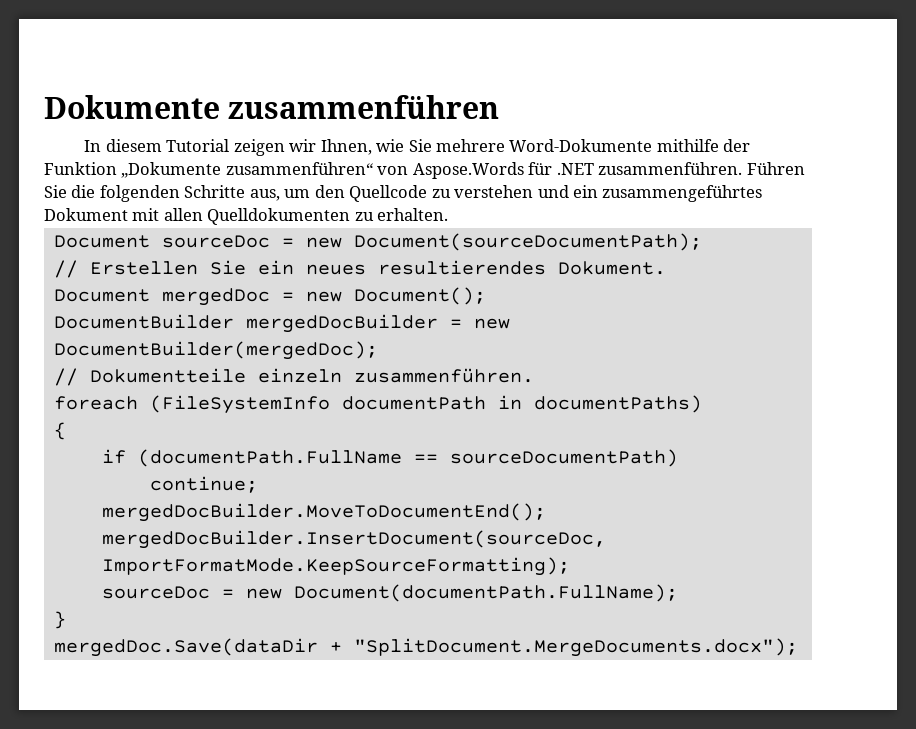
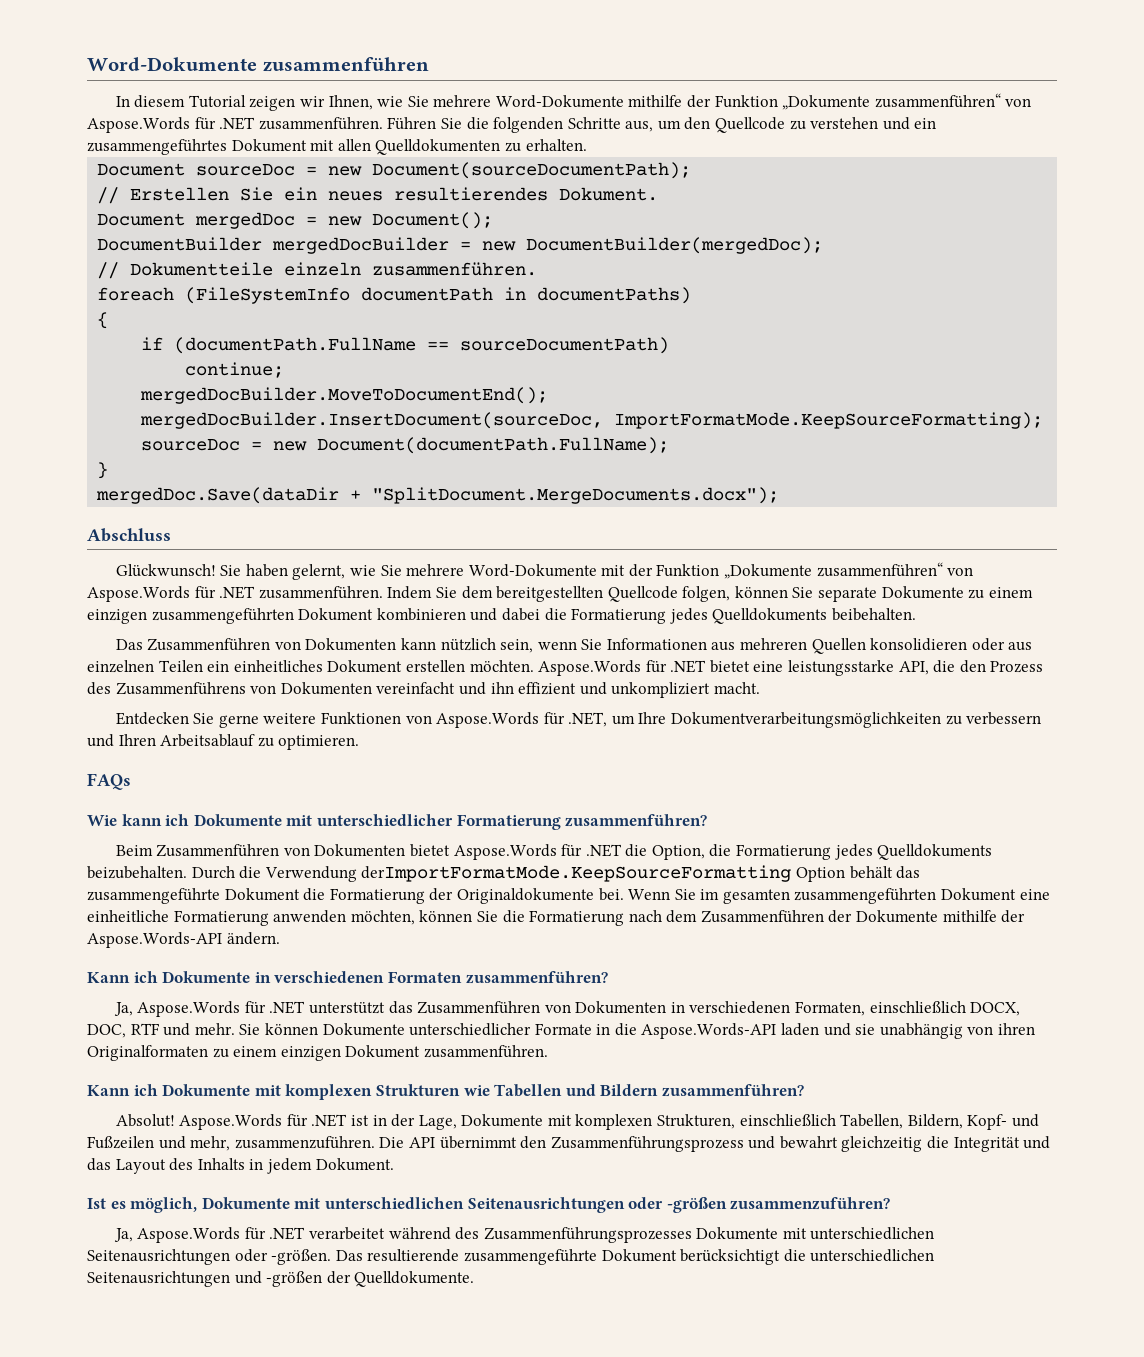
[44,95,220,119] Dokumente -> [87,57,257,71] Word-Dokumente
(798, 647) none -> [87,528,171,542] [115,562,974,580] [87,586,1033,602] [87,608,916,624] [115,638,1033,654] [87,660,1044,676] [87,682,760,698] [115,712,1042,728] [87,734,360,750] [87,773,131,790] [87,814,708,830] [115,844,993,860] [87,865,921,882] [87,888,1050,904] [87,910,1026,926] [87,932,280,948] [87,971,608,984] [113,1001,1021,1017] [87,1023,1036,1039] [87,1045,548,1061] [87,1084,804,1100] [115,1114,1039,1130] [87,1136,1051,1152] [87,1158,394,1174] [87,1197,891,1213] [113,1227,935,1243] [87,1249,935,1265] [87,1271,475,1287] // Abschluss // Glückwunsch! Sie haben gelernt, wie Sie mehrere Word-Dokumente mit der Funktion „Dokumente zusammenführen“ von Aspose.Words für .NET zusammenführen. Indem Sie dem bereitgestellten Quellcode folgen, können Sie separate Dokumente zu einem einzigen zusammengeführten Dokument kombinieren und dabei die Formatierung jedes Quelldokuments beibehalten. // Das Zusammenführen von Dokumenten kann nützlich sein, wenn Sie Informationen aus mehreren Quellen konsolidieren oder aus einzelnen Teilen ein einheitliches Dokument erstellen möchten. Aspose.Words für .NET bietet eine leistungsstarke API, die den Prozess des Zusammenführens von Dokumenten vereinfacht und ihn effizient und unkompliziert macht. // Entdecken Sie gerne weitere Funktionen von Aspose.Words für .NET, um Ihre Dokumentverarbeitungsmöglichkeiten zu verbessern und Ihren Arbeitsablauf zu optimieren. // FAQs // Wie kann ich Dokumente mit unterschiedlicher Formatierung zusammenführen? // Beim Zusammenführen von Dokumenten bietet Aspose.Words für .NET die Option, die Formatierung jedes Quelldokuments beizubehalten. Durch die Verwendung derImportFormatMode.KeepSourceFormatting Option behält das zusammengeführte Dokument die Formatierung der Originaldokumente bei. Wenn Sie im gesamten zusammengeführten Dokument eine einheitliche Formatierung anwenden möchten, können Sie die Formatierung nach dem Zusammenführen der Dokumente mithilfe der Aspose.Words-API ändern. // Kann ich Dokumente in verschiedenen Formaten zusammenführen? // Ja, Aspose.Words für .NET unterstützt das Zusammenführen von Dokumenten in verschiedenen Formaten, einschließlich DOCX, DOC, RTF und mehr. Sie können Dokumente unterschiedlicher Formate in die Aspose.Words-API laden und sie unabhängig von ihren Originalformaten zu einem einzigen Dokument zusammenführen. // Kann ich Dokumente mit komplexen Strukturen wie Tabellen und Bildern zusammenführen? // Absolut! Aspose.Words für .NET ist in der Lage, Dokumente mit komplexen Strukturen, einschließlich Tabellen, Bildern, Kopf- und Fußzeilen und mehr, zusammenzuführen. Die API übernimmt den Zusammenführungsprozess und bewahrt gleichzeitig die Integrität und das Layout des Inhalts in jedem Dokument. // Ist es möglich, Dokumente mit unterschiedlichen Seitenausrichtungen oder -größen zusammenzuführen? // Ja, Aspose.Words für .NET verarbeitet während des Zusammenführungsprozesses Dokumente mit unterschiedlichen Seitenausrichtungen oder -größen. Das resultierende zusammengeführte Dokument berücksichtigt die unterschiedlichen Seitenausrichtungen und -größen der Quelldokumente.

